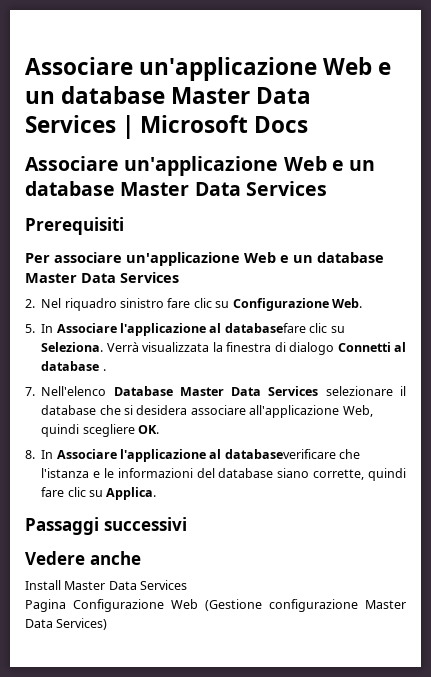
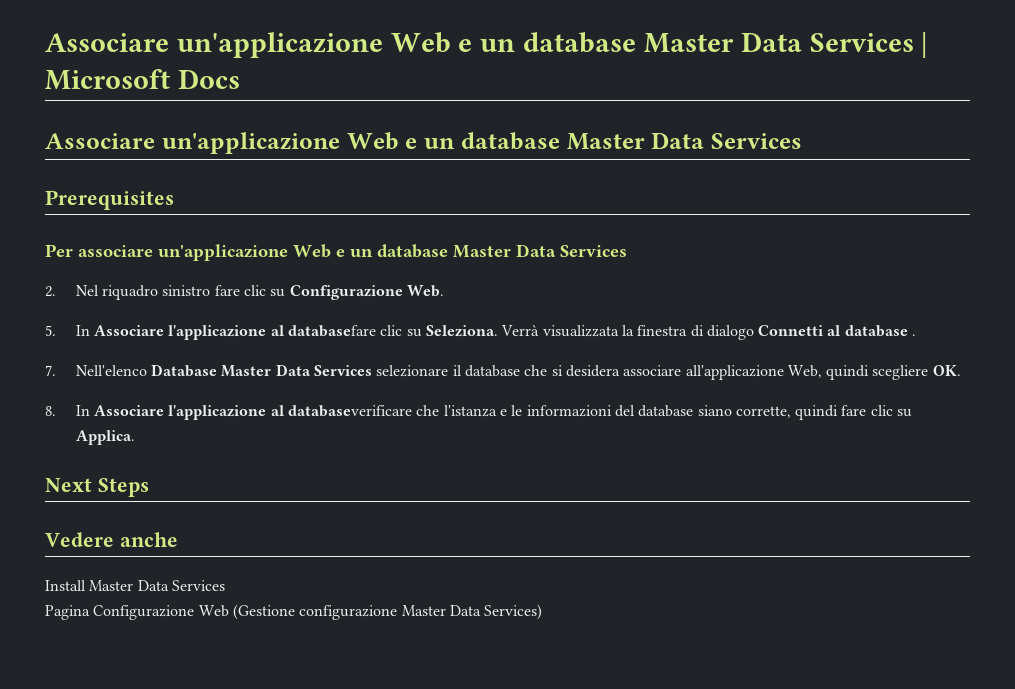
[25,217,124,235] Prerequisiti -> [45,190,174,210] Prerequisites
[25,517,187,535] Passaggi successivi -> [45,478,149,497] Next Steps

